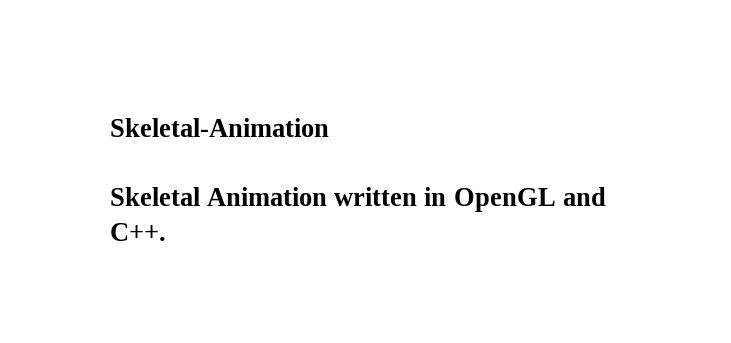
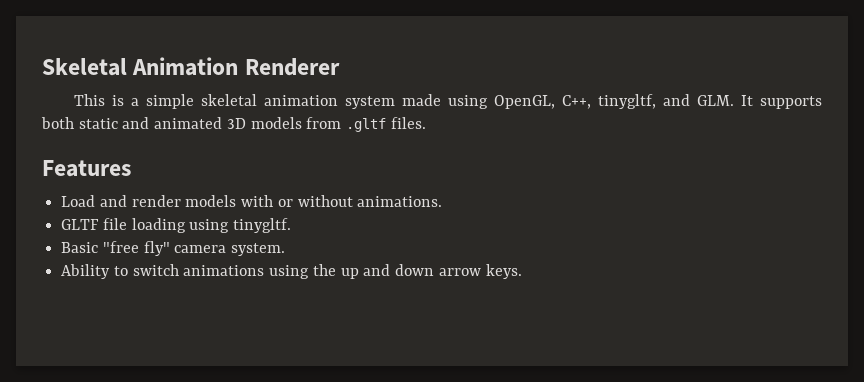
[110,118,329,137] Skeletal-Animation // -> (42, 67) none
[334,187,606,212] [110,223,166,241] written in OpenGL and C++. -> [244,58,340,76] [73,94,822,109] [41,117,426,132] [42,160,131,177] [61,195,443,207] [61,218,292,233] [61,241,286,256] [61,264,522,279] Renderer // This is a simple skeletal animation system made using OpenGL, C++, tinygltf, and GLM. It supports both static and animated 3D models from .gltf files. // Features // Load and render models with or without animations. // GLTF file loading using tinygltf. // Basic "free fly" camera system. // Ability to switch animations using the up and down arrow keys.

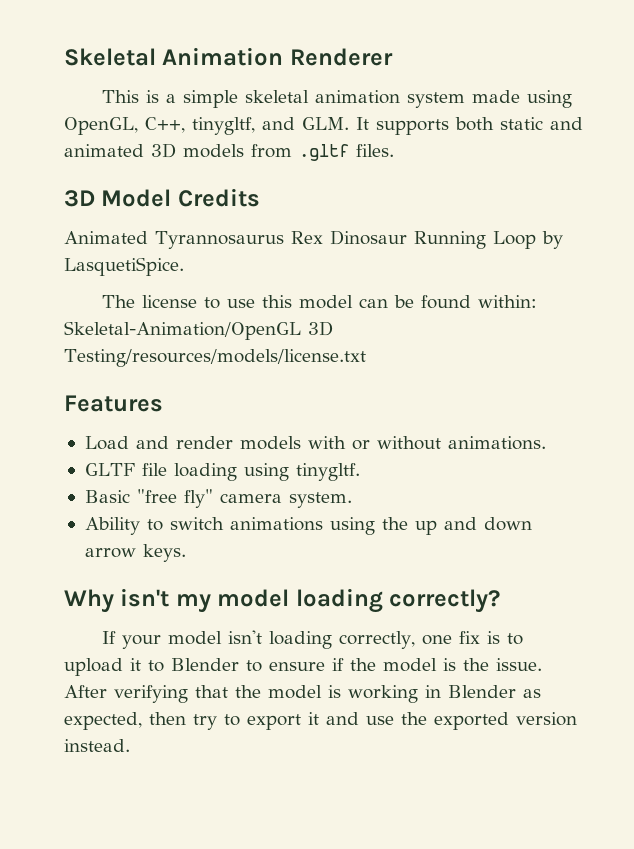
(426, 123) none -> [64,188,260,207] [64,230,563,249] [64,257,184,276] [101,295,537,309] [64,321,333,340] [64,349,366,367] // 3D Model Credits // Animated Tyrannosaurus Rex Dinosaur Running Loop by LasquetiSpice. // The license to use this model can be found within: Skeletal-Animation/OpenGL 3D Testing/resources/models/license.txt
(522, 271) none -> [64,588,501,613] [101,630,523,649] [64,658,542,676] [64,685,541,703] [64,712,577,730] [64,739,130,752] // Why isn't my model loading correctly? // If your model isn't loading correctly, one fix is to upload it to Blender to ensure if the model is the issue. After verifying that the model is working in Blender as expected, then try to export it and use the exported version instead.

